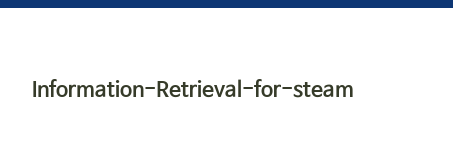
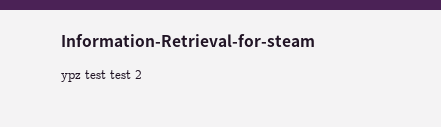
(354, 88) none -> [61,70,142,82] // ypz test test 2

